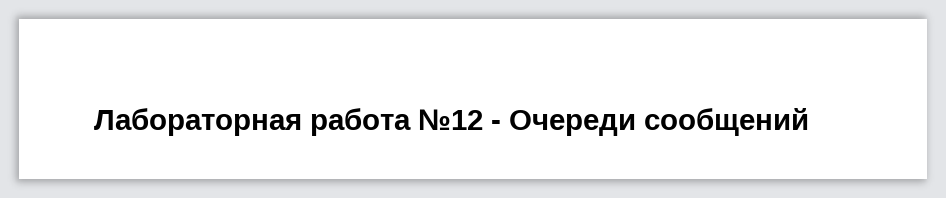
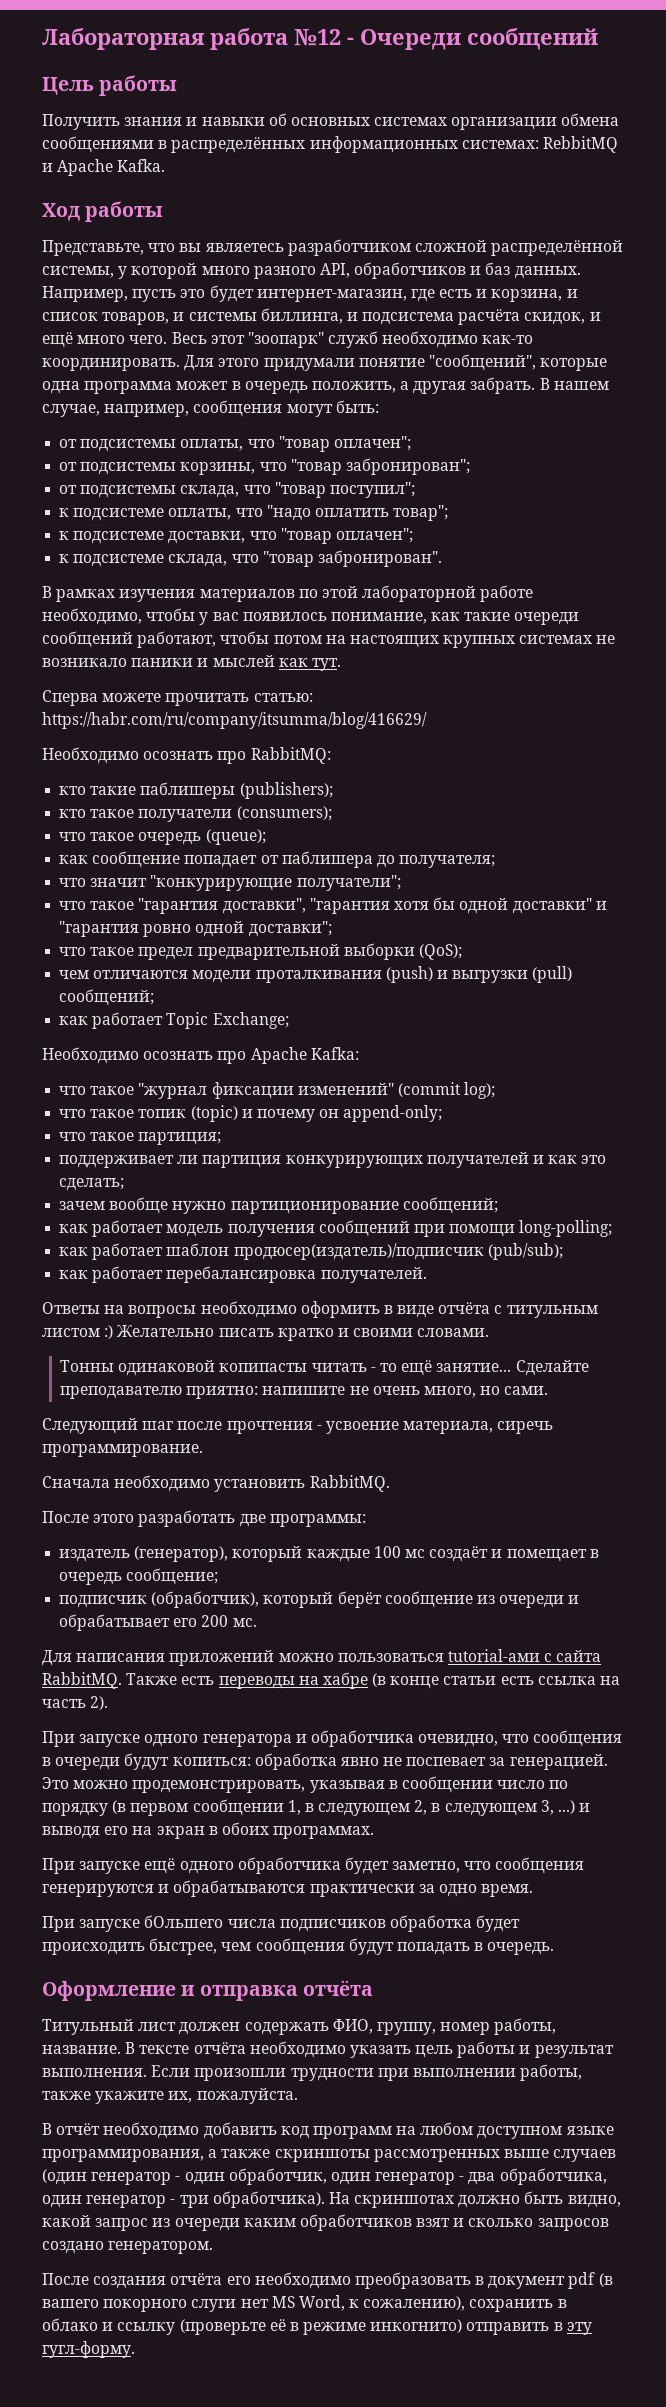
(809, 122) none -> [42,75,178,96] [42,113,620,130] [42,136,618,153] [42,159,166,176] [42,201,164,222] [42,239,624,256] [42,262,581,279] [42,285,578,302] [42,308,601,325] [42,331,534,348] [42,354,608,371] [42,377,609,394] [42,400,379,417] [59,436,411,452] [59,458,470,475] [59,482,415,498] [59,505,449,521] [59,528,413,544] [59,550,442,567] [42,585,534,602] [42,608,580,625] [42,631,616,648] [42,655,341,671] [42,690,313,706] [42,712,427,729] [42,747,331,764] [59,782,333,799] [59,806,332,822] [59,829,266,845] [59,851,496,868] [59,875,401,891] [59,897,607,914] [59,921,332,937] [59,943,462,960] [59,966,573,983] [59,989,155,1006] [59,1012,289,1029] [42,1047,359,1064] [59,1082,496,1099] [59,1105,443,1122] [59,1132,222,1145] [59,1152,607,1168] [59,1178,125,1191] [59,1197,498,1214] [59,1220,613,1237] [59,1243,563,1260] [59,1266,427,1283] [42,1301,598,1318] [42,1325,490,1341] [60,1360,589,1376] [60,1386,549,1399] [42,1418,554,1434] [42,1444,203,1457] [42,1475,390,1492] [42,1510,366,1527] [59,1546,599,1562] [59,1568,219,1585] [59,1591,580,1608] [59,1614,257,1631] [42,1649,602,1666] [42,1672,621,1689] [42,1696,109,1710] [42,1730,623,1747] [42,1753,608,1770] [42,1776,569,1793] [42,1799,591,1816] [42,1822,375,1839] [42,1857,585,1874] [42,1880,534,1897] [42,1915,521,1932] [42,1938,555,1955] [42,1980,373,2001] [42,2018,557,2035] [42,2041,614,2058] [42,2064,583,2081] [42,2088,298,2104] [42,2122,614,2139] [42,2149,617,2162] [42,2168,607,2185] [42,2191,621,2208] [42,2214,609,2231] [42,2241,214,2254] [42,2272,613,2289] [42,2295,567,2312] [42,2318,592,2335] [42,2341,135,2358] // Цель работы // Получить знания и навыки об основных системах организации обмена сообщениями в распределённых информационных системах: RebbitMQ и Apache Kafka. // Ход работы // Представьте, что вы являетесь разработчиком сложной распределённой системы, у которой много разного API, обработчиков и баз данных. Например, пусть это будет интернет-магазин, где есть и корзина, и список товаров, и системы биллинга, и подсистема расчёта скидок, и ещё много чего. Весь этот "зоопарк" служб необходимо как-то координировать. Для этого придумали понятие "сообщений", которые одна программа может в очередь положить, а другая забрать. В нашем случае, например, сообщения могут быть: // от подсистемы оплаты, что "товар оплачен"; // от подсистемы корзины, что "товар забронирован"; // от подсистемы склада, что "товар поступил"; // к подсистеме оплаты, что "надо оплатить товар"; // к подсистеме доставки, что "товар оплачен"; // к подсистеме склада, что "товар забронирован". // В рамках изучения материалов по этой лабораторной работе необходимо, чтобы у вас появилось понимание, как такие очереди сообщений работают, чтобы потом на настоящих крупных системах не возникало паники и мыслей как тут. // Сперва можете прочитать статью: https://habr.com/ru/company/itsumma/blog/416629/ // Необходимо осознать про RabbitMQ: // кто такие паблишеры (publishers); // кто такое получатели (consumers); // что такое очередь (queue); // как сообщение попадает от паблишера до получателя; // что значит "конкурирующие получатели"; // что такое "гарантия доставки", "гарантия хотя бы одной доставки" и "гарантия ровно одной доставки"; // что такое предел предварительной выборки (QoS); // чем отличаются модели проталкивания (push) и выгрузки (pull) сообщений; // как работает Topic Exchange; // Необходимо осознать про Apache Kafka: // что такое "журнал фиксации изменений" (commit log); // что такое топик (topic) и почему он append-only; // что такое партиция; // поддерживает ли партиция конкурирующих получателей и как это сделать; // зачем вообще нужно партиционирование сообщений; // как работает модель получения сообщений при помощи long-polling; // как работает шаблон продюсер(издатель)/подписчик (pub/sub); // как работает перебалансировка получателей. // Ответы на вопросы необходимо оформить в виде отчёта с титульным листом :) Желательно писать кратко и своими словами. // Тонны одинаковой копипасты читать - то ещё занятие... Сделайте преподавателю приятно: напишите не очень много, но сами. // Следующий шаг после прочтения - усвоение материала, сиречь программирование. // Сначала необходимо установить RabbitMQ. // После этого разработать две программы: // издатель (генератор), который каждые 100 мс создаёт и помещает в очередь сообщение; // подписчик (обработчик), который берёт сообщение из очереди и обрабатывает его 200 мс. // Для написания приложений можно пользоваться tutorial-ами с сайта RabbitMQ. Также есть переводы на хабре (в конце статьи есть ссылка на часть 2). // При запуске одного генератора и обработчика очевидно, что сообщения в очереди будут копиться: обработка явно не поспевает за генерацией. Это можно продемонстрировать, указывая в сообщении число по порядку (в первом сообщении 1, в следующем 2, в следующем 3, ...) и выводя его на экран в обоих программах. // При запуске ещё одного обработчика будет заметно, что сообщения генерируются и обрабатываются практически за одно время. // При запуске бОльшего числа подписчиков обработка будет происходить быстрее, чем сообщения будут попадать в очередь. // Оформление и отправка отчёта // Титульный лист должен содержать ФИО, группу, номер работы, название. В тексте отчёта необходимо указать цель работы и результат выполнения. Если произошли трудности при выполнении работы, также укажите их, пожалуйста. // В отчёт необходимо добавить код программ на любом доступном языке программирования, а также скриншоты рассмотренных выше случаев (один генератор - один обработчик, один генератор - два обработчика, один генератор - три обработчика). На скриншотах должно быть видно, какой запрос из очереди каким обработчиков взят и сколько запросов создано генератором. // После создания отчёта его необходимо преобразовать в документ pdf (в вашего покорного слуги нет MS Word, к сожалению), сохранить в облако и ссылку (проверьте её в режиме инкогнито) отправить в эту гугл-форму.

